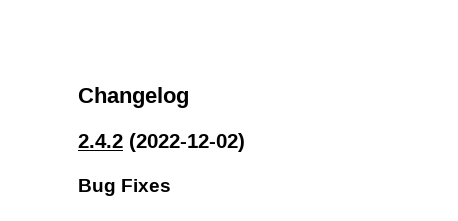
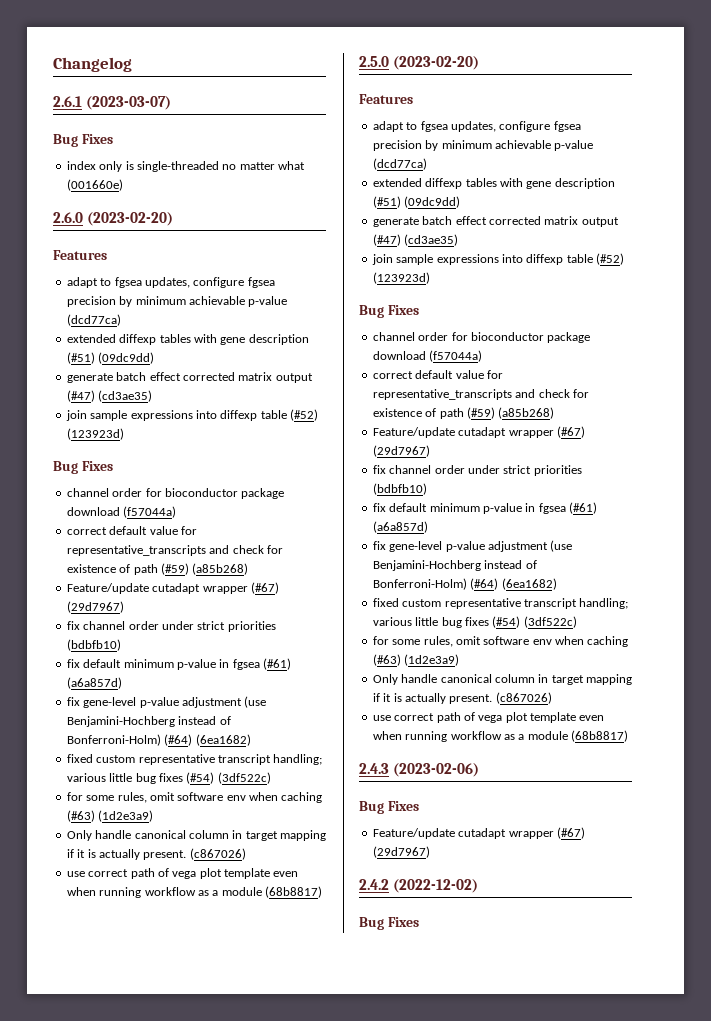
(189, 97) none -> [53,96,172,110] [53,134,113,147] [66,161,305,172] [66,179,123,191] [53,212,174,226] [53,250,107,260] [66,277,275,288] [66,296,288,307] [66,314,121,326] [66,334,309,345] [66,352,155,364] [66,372,313,383] [66,390,153,402] [65,409,318,421] [66,428,124,440] [53,461,113,474] [66,488,285,499] [66,506,177,518] [66,526,197,535] [66,545,283,556] [66,563,249,575] [66,582,279,594] [66,601,124,613] [66,621,276,632] [66,639,121,651] [66,658,291,670] [66,677,122,689] [66,696,267,708] [66,716,231,727] [66,734,251,746] [66,754,323,765] [66,772,271,784] [66,792,323,803] [66,810,154,822] [66,830,326,841] [66,848,246,860] [66,868,299,879] [66,886,322,898] [359,56,480,70] [359,94,413,104] [372,121,581,132] [372,140,594,151] [372,158,427,170] [372,178,615,189] [372,196,461,208] [372,216,619,227] [372,234,459,246] [371,253,624,265] [372,272,430,284] [359,305,419,318] [372,332,591,343] [372,350,483,362] [372,370,503,379] [372,389,589,400] [372,407,555,419] [372,426,585,438] [372,445,430,457] [372,465,582,476] [372,483,427,495] [372,502,597,514] [372,521,428,533] [372,540,573,552] [372,560,537,571] [372,578,557,590] [372,598,629,609] [372,616,577,628] [372,636,629,647] [372,654,460,666] [372,674,632,685] [372,692,552,704] [372,712,605,723] [372,730,628,742] [359,763,480,777] [359,801,419,814] [372,827,585,839] [372,846,430,858] // 2.6.1 (2023-03-07) // Bug Fixes // index only is single-threaded no matter what (001660e) // 2.6.0 (2023-02-20) // Features // adapt to fgsea updates, configure fgsea precision by minimum achievable p-value (dcd77ca) // extended diffexp tables with gene description (#51) (09dc9dd) // generate batch effect corrected matrix output (#47) (cd3ae35) // join sample expressions into diffexp table (#52) (123923d) // Bug Fixes // channel order for bioconductor package download (f57044a) // correct default value for representative_transcripts and check for existence of path (#59) (a85b268) // Feature/update cutadapt wrapper (#67) (29d7967) // fix channel order under strict priorities (bdbfb10) // fix default minimum p-value in fgsea (#61) (a6a857d) // fix gene-level p-value adjustment (use Benjamini-Hochberg instead of Bonferroni-Holm) (#64) (6ea1682) // fixed custom representative transcript handling; various little bug fixes (#54) (3df522c) // for some rules, omit software env when caching (#63) (1d2e3a9) // Only handle canonical column in target mapping if it is actually present. (c867026) // use correct path of vega plot template even when running workflow as a module (68b8817) // 2.5.0 (2023-02-20) // Features // adapt to fgsea updates, configure fgsea precision by minimum achievable p-value (dcd77ca) // extended diffexp tables with gene description (#51) (09dc9dd) // generate batch effect corrected matrix output (#47) (cd3ae35) // join sample expressions into diffexp table (#52) (123923d) // Bug Fixes // channel order for bioconductor package download (f57044a) // correct default value for representative_transcripts and check for existence of path (#59) (a85b268) // Feature/update cutadapt wrapper (#67) (29d7967) // fix channel order under strict priorities (bdbfb10) // fix default minimum p-value in fgsea (#61) (a6a857d) // fix gene-level p-value adjustment (use Benjamini-Hochberg instead of Bonferroni-Holm) (#64) (6ea1682) // fixed custom representative transcript handling; various little bug fixes (#54) (3df522c) // for some rules, omit software env when caching (#63) (1d2e3a9) // Only handle canonical column in target mapping if it is actually present. (c867026) // use correct path of vega plot template even when running workflow as a module (68b8817) // 2.4.3 (2023-02-06) // Bug Fixes // Feature/update cutadapt wrapper (#67) (29d7967)

